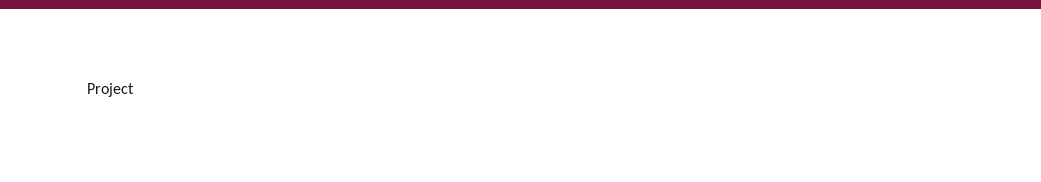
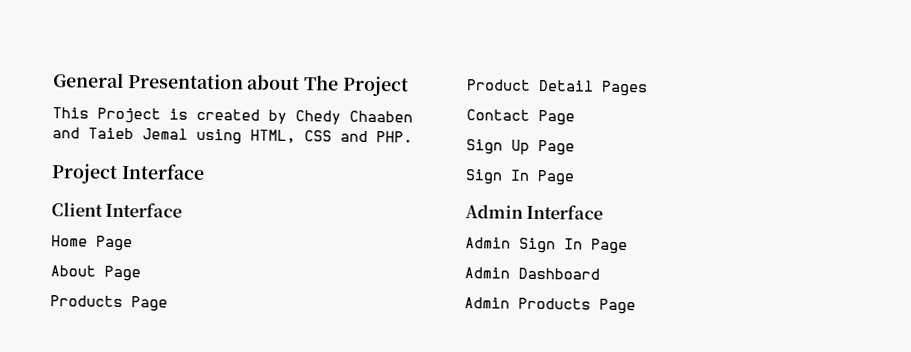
[87,83,134,97] Project -> [53,72,409,97] [52,107,413,125] [52,127,413,145] [51,162,205,184] [51,202,183,218] [51,235,133,252] [50,265,141,282] [50,295,168,312] [467,79,648,97] [466,109,575,126] [466,139,575,156] [465,169,575,186] [465,204,604,220] [465,237,628,255] [464,267,600,280] [464,297,636,315] General Presentation about The Project // This Project is created by Chedy Chaaben and Taieb Jemal using HTML, CSS and PHP. // Project Interface // Client Interface // Home Page // About Page // Products Page // Product Detail Pages // Contact Page // Sign Up Page // Sign In Page // Admin Interface // Admin Sign In Page // Admin Dashboard // Admin Products Page

